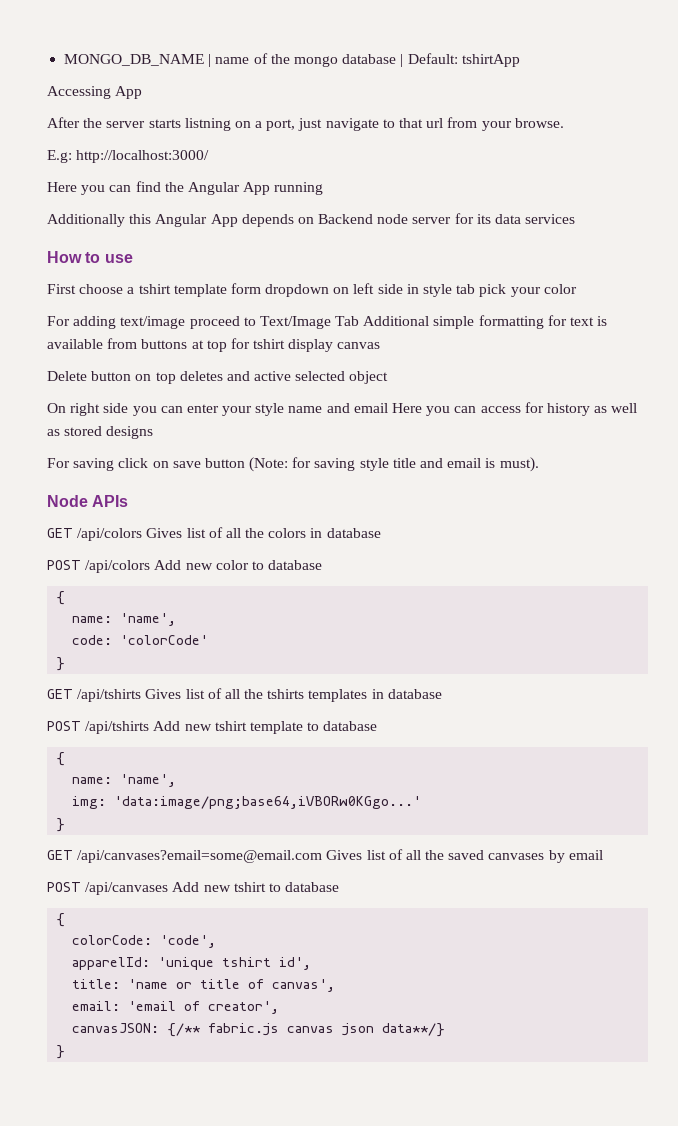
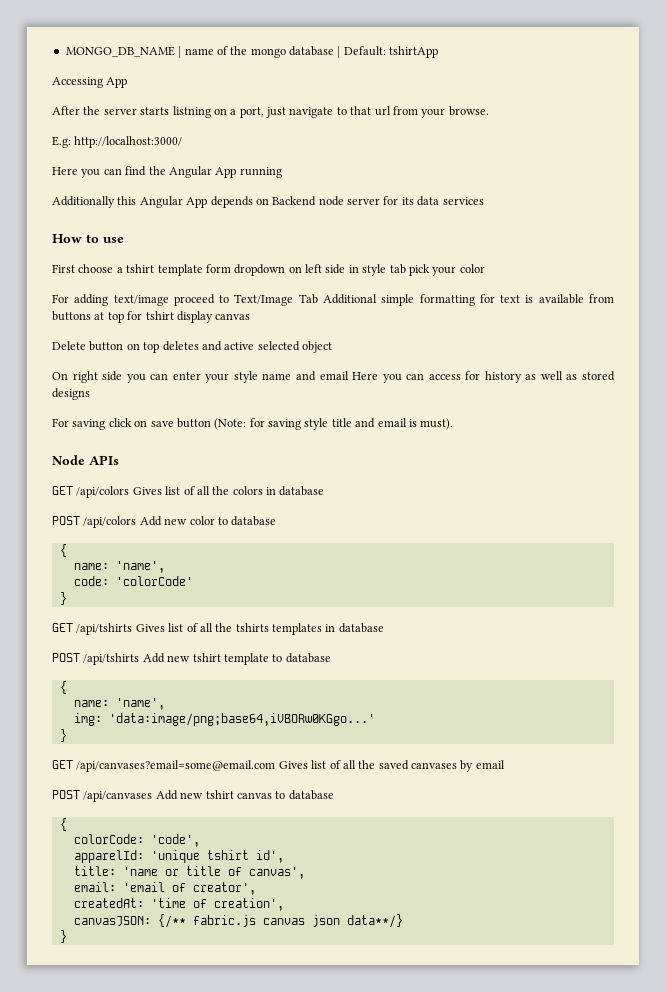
(266, 887) none -> [236,792,272,799] canvas
(280, 1007) none -> [73,898,284,911] // createdAt: 'time of creation',

